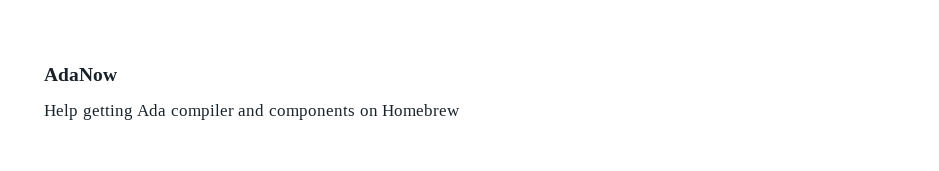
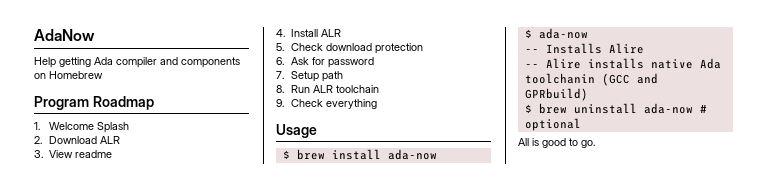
(461, 110) none -> [34,96,154,110] [34,122,129,133] [34,136,120,144] [34,150,112,158] [276,29,341,37] [276,43,423,54] [276,57,374,68] [276,71,343,82] [276,85,379,93] [276,99,377,109] [276,124,317,138] [282,149,437,160] [524,28,588,39] [524,43,644,54] [524,58,721,69] [524,73,658,86] [524,88,588,101] [524,103,707,114] [524,118,581,131] [518,138,595,148] // Program Roadmap // 1. Welcome Splash // 2. Download ALR // 3. View readme // 4. Install ALR // 5. Check download protection // 6. Ask for password // 7. Setup path // 8. Run ALR toolchain // 9. Check everything // Usage // $ brew install ada-now // $ ada-now // -- Installs Alire // -- Alire installs native Ada toolchanin (GCC and GPRbuild) // $ brew uninstall ada-now # optional // All is good to go.

